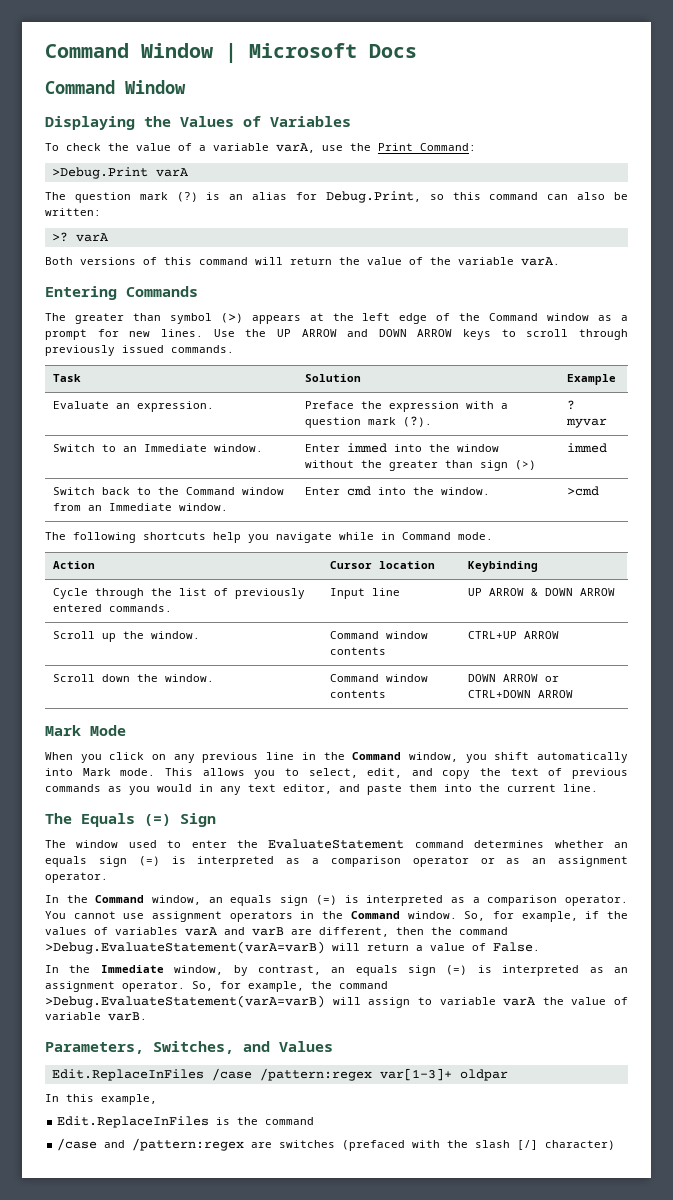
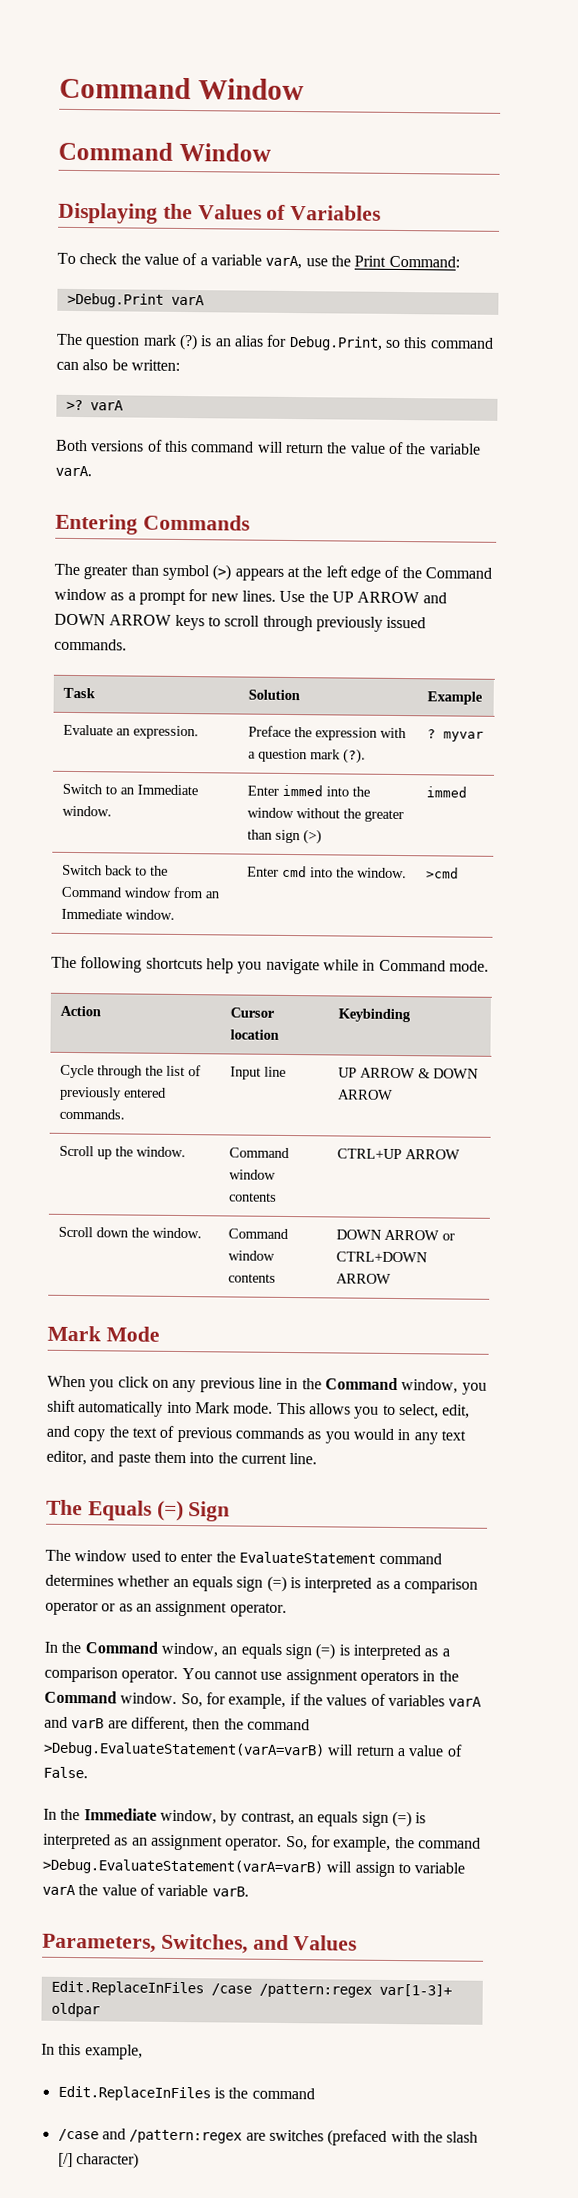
[45,43,417,63] Command Window | Microsoft Docs -> [59,76,304,101] Command Window

